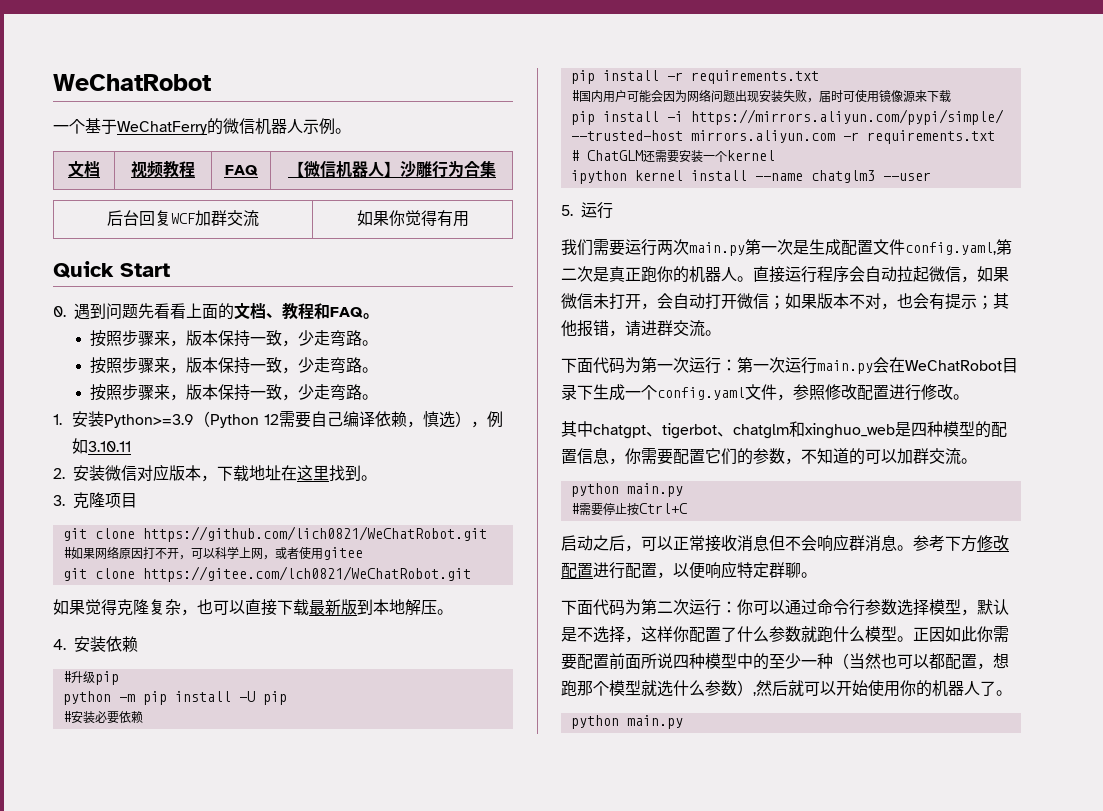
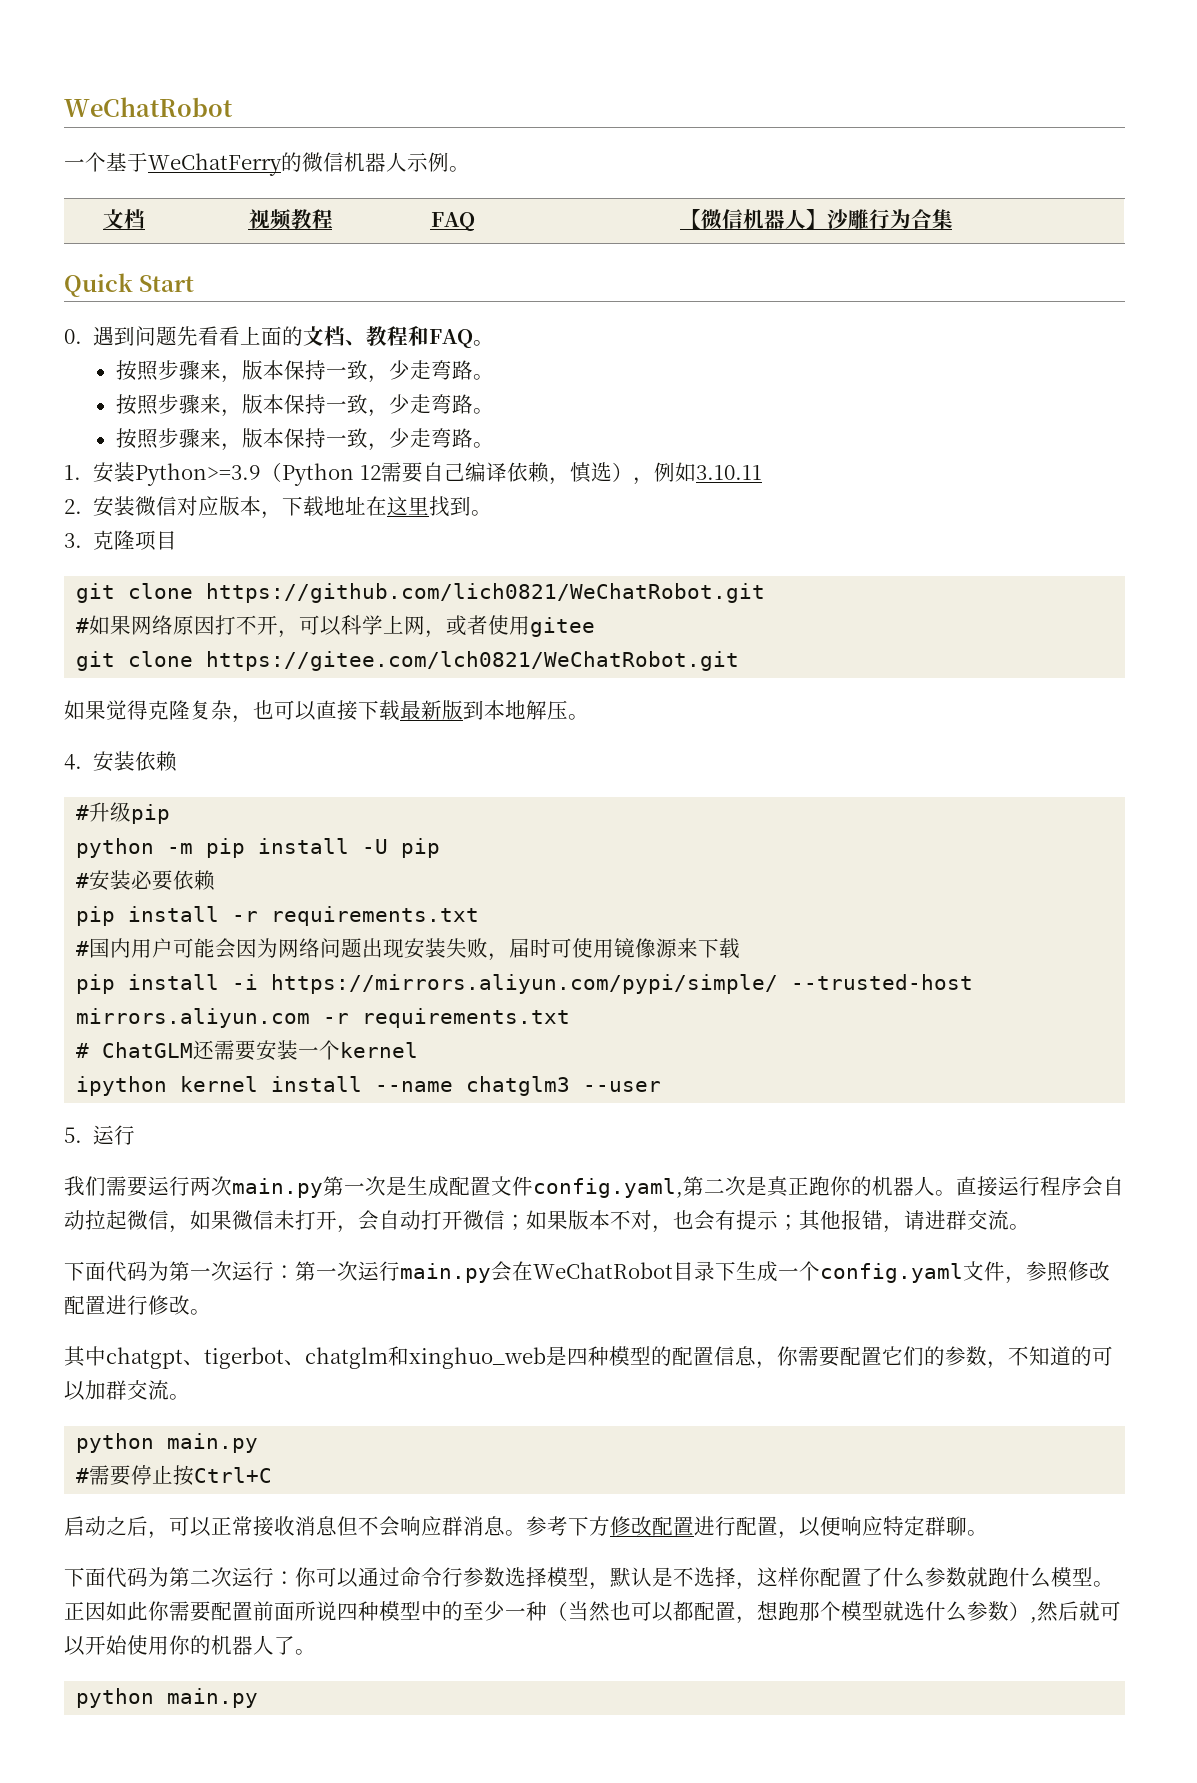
[107,210,259,227] [356,210,469,227] // 后台回复WCF加群交流 | 如果你觉得有用 -> (953, 219) none

